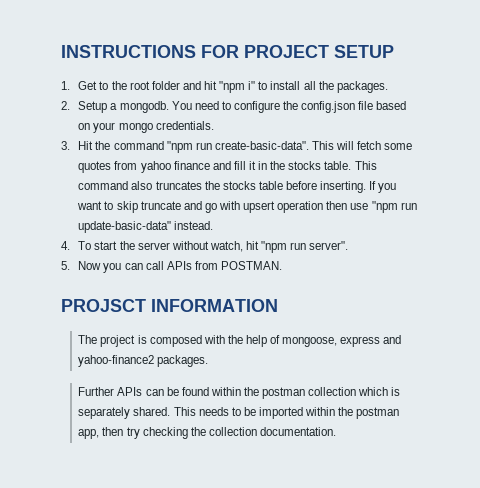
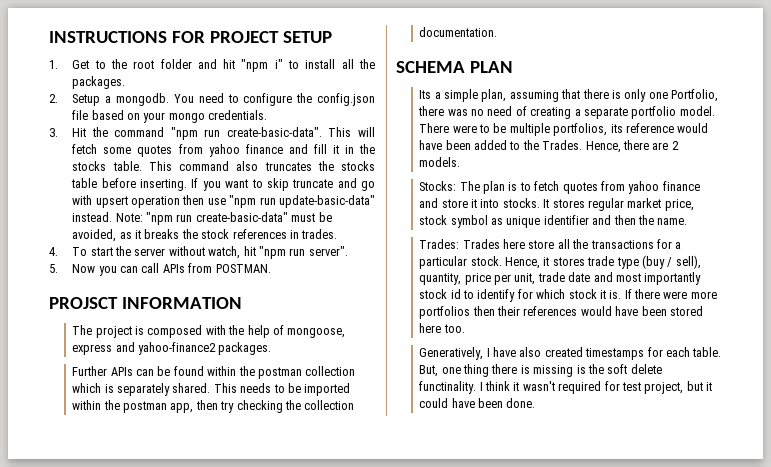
(214, 225) none -> [115,212,332,225] [72,229,338,242] Note: "npm run create-basic-data" must be avoided, as it breaks the stock references in trades.
(336, 431) none -> [396,61,514,73] [419,89,719,102] [418,106,715,119] [419,123,709,136] [419,140,679,153] [419,157,461,167] [419,181,700,194] [419,198,694,211] [419,215,688,228] [419,239,682,249] [419,255,701,269] [419,272,702,285] [419,289,717,302] [419,306,703,319] [419,323,465,333] [419,347,722,360] [419,364,662,377] [419,381,713,394] [419,398,536,408] // SCHEMA PLAN // Its a simple plan, assuming that there is only one Portfolio, there was no need of creating a separate portfolio model. There were to be multiple portfolios, its reference would have been added to the Trades. Hence, there are 2 models. // Stocks: The plan is to fetch quotes from yahoo finance and store it into stocks. It stores regular market price, stock symbol as unique identifier and then the name. // Trades: Trades here store all the transactions for a particular stock. Hence, it stores trade type (buy / sell), quantity, price per unit, trade date and most importantly stock id to identify for which stock it is. If there were more portfolios then their references would have been stored here too. // Generatively, I have also created timestamps for each table. But, one thing there is missing is the soft delete functinality. I think it wasn't required for test project, but it could have been done.

